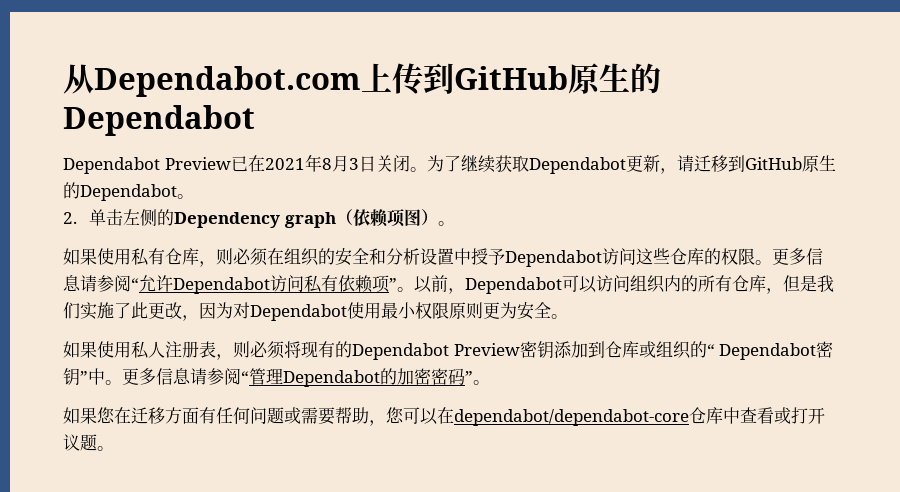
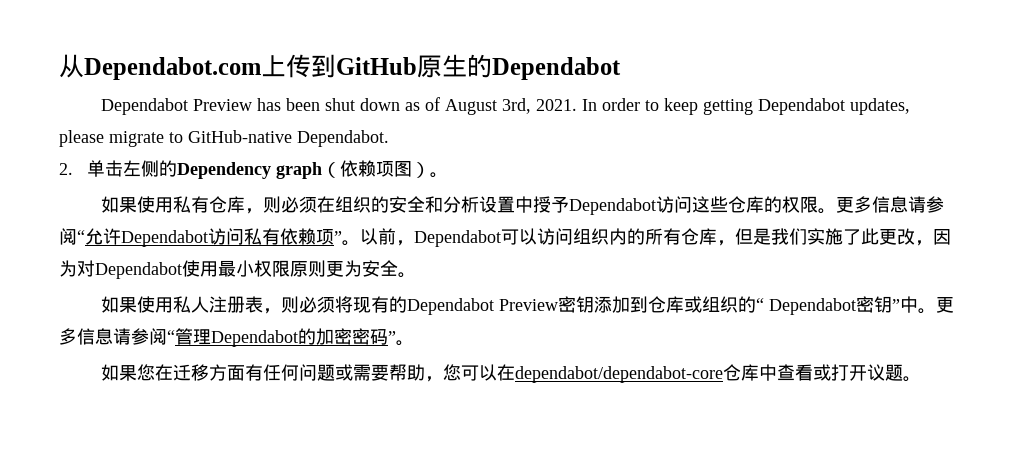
[230,154,836,174] [63,182,194,201] 已在2021年8月3日关闭。为了继续获取Dependabot更新，请迁移到GitHub原生的Dependabot。 -> [257,97,911,115] [59,130,389,147] has been shut down as of August 3rd, 2021. In order to keep getting Dependabot updates, please migrate to GitHub-native Dependabot.

